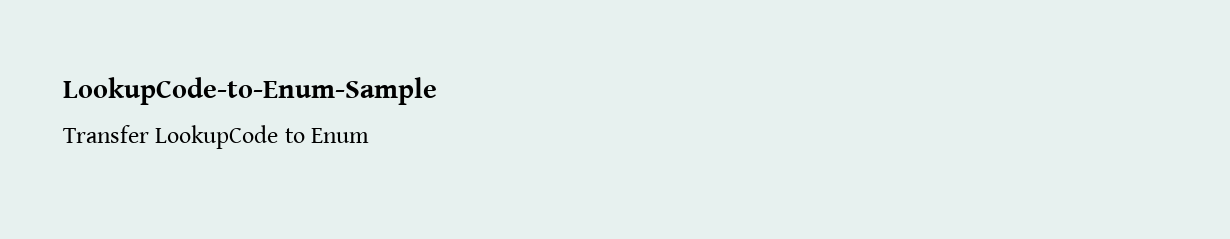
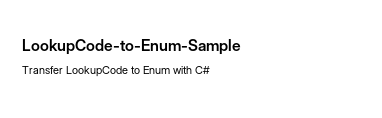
(370, 135) none -> [173,66,210,74] with C#

